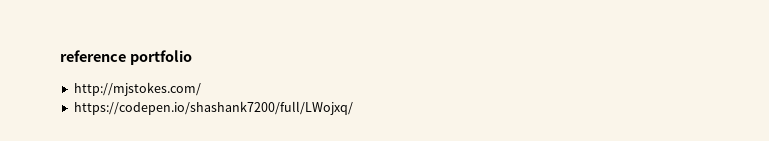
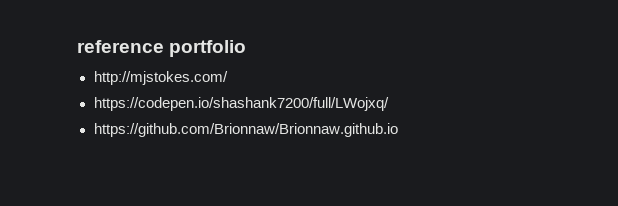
(353, 108) none -> [93,123,398,137] // https://github.com/Brionnaw/Brionnaw.github.io

